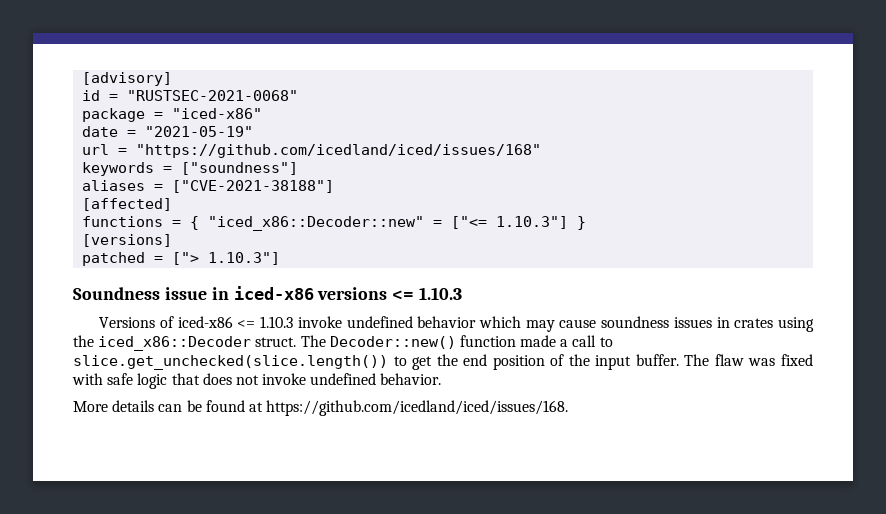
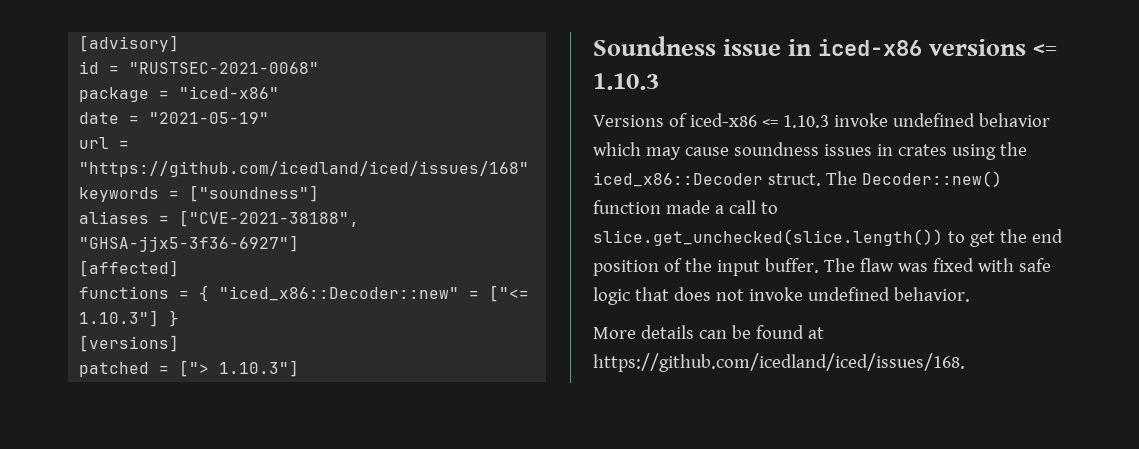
[172,180,335,193] ["CVE-2021-38188"] -> [179,210,360,227] [79,235,300,252] ["CVE-2021-38188", "GHSA-jjx5-3f36-6927"]

